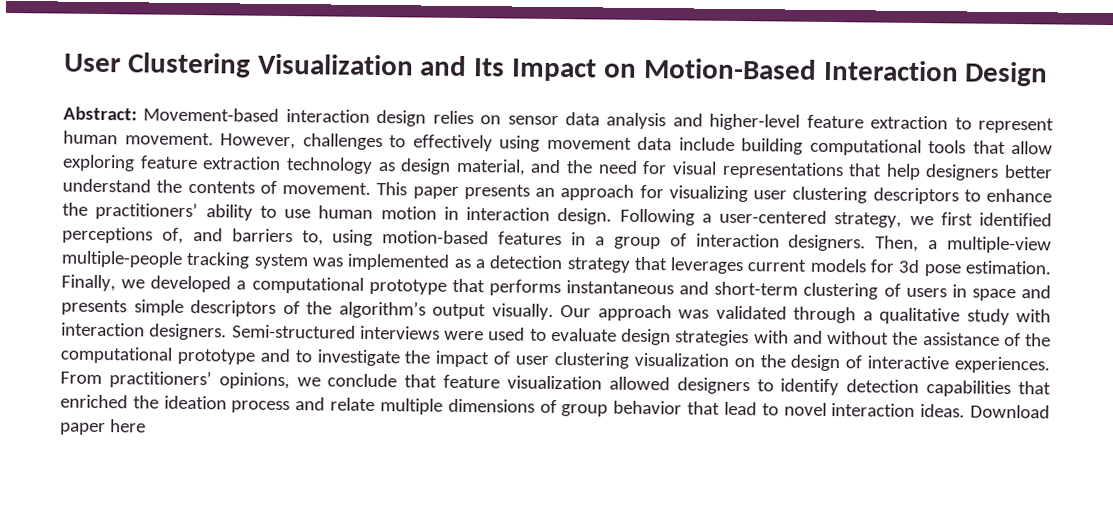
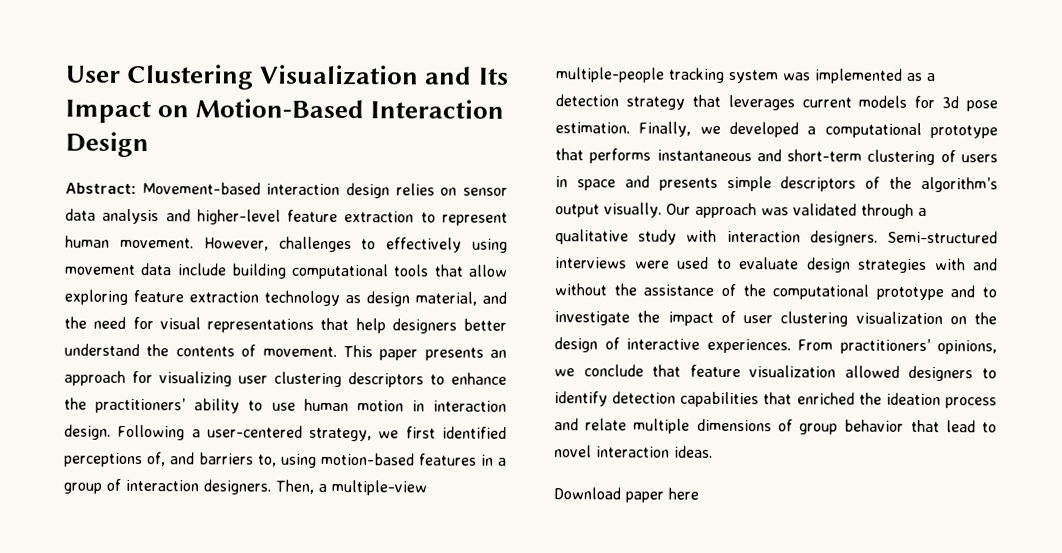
(966, 411) none -> (713, 451) //

